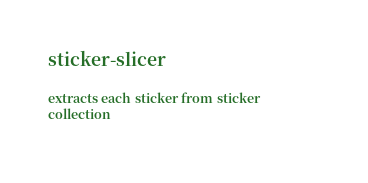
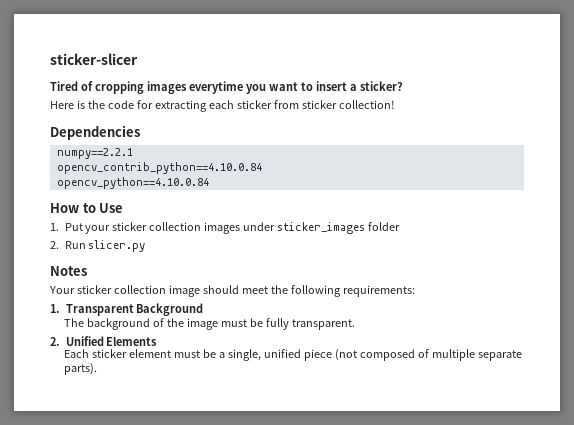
[48,92,261,103] [48,108,111,119] extracts each sticker from sticker collection -> [50,81,403,94] [50,100,395,112] [50,125,140,140] [56,148,133,159] [56,162,262,174] [56,177,209,189] [50,203,124,213] [50,222,401,234] [50,240,146,252] [50,266,87,276] [49,285,415,297] [50,303,204,316] [64,318,355,330] [50,336,158,346] [64,349,522,361] [64,363,98,375] Tired of cropping images everytime you want to insert a sticker? // Here is the code for extracting each sticker from sticker collection! // Dependencies // numpy==2.2.1 // opencv_contrib_python==4.10.0.84 // opencv_python==4.10.0.84 // How to Use // 1. Put your sticker collection images under sticker_images folder // 2. Run slicer.py // Notes // Your sticker collection image should meet the following requirements: // 1. Transparent Background // The background of the image must be fully transparent. // 2. Unified Elements // Each sticker element must be a single, unified piece (not composed of multiple separate parts).

